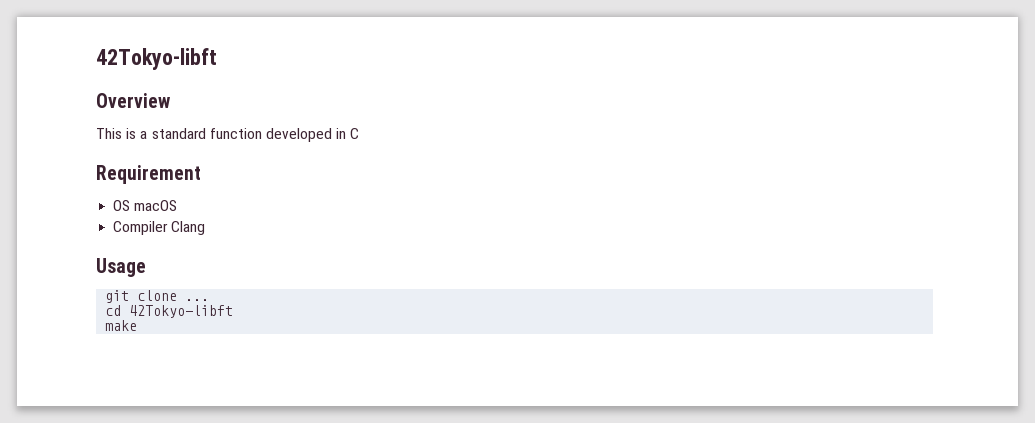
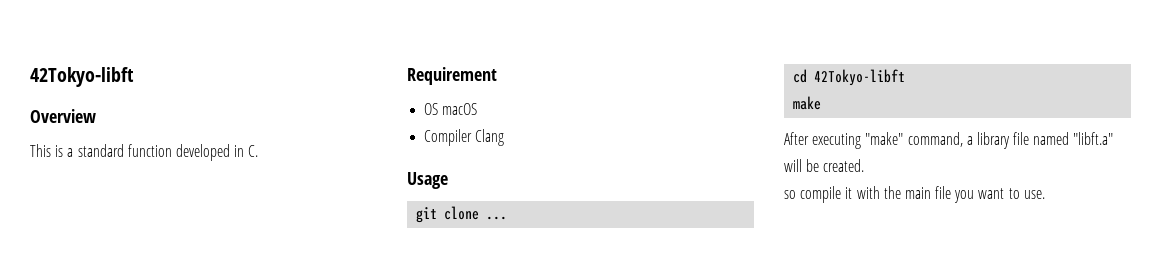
[350,128,360,139] C -> [248,145,259,157] C.
(138, 325) none -> [784,132,1114,149] [784,159,865,172] [784,186,1045,203] // After executing "make" command, a library file named "libft.a" will be created. // so compile it with the main file you want to use.

